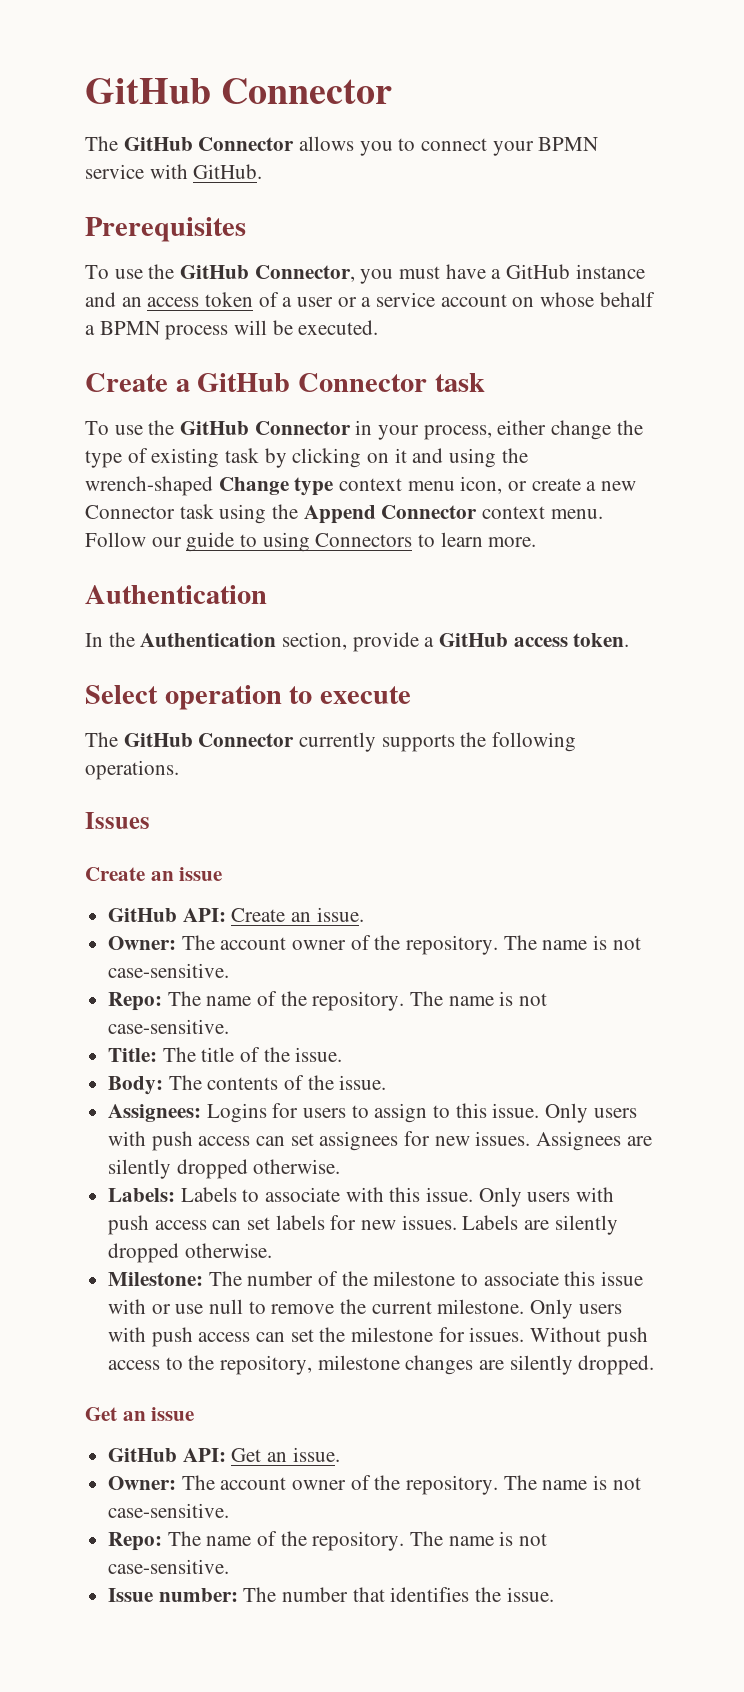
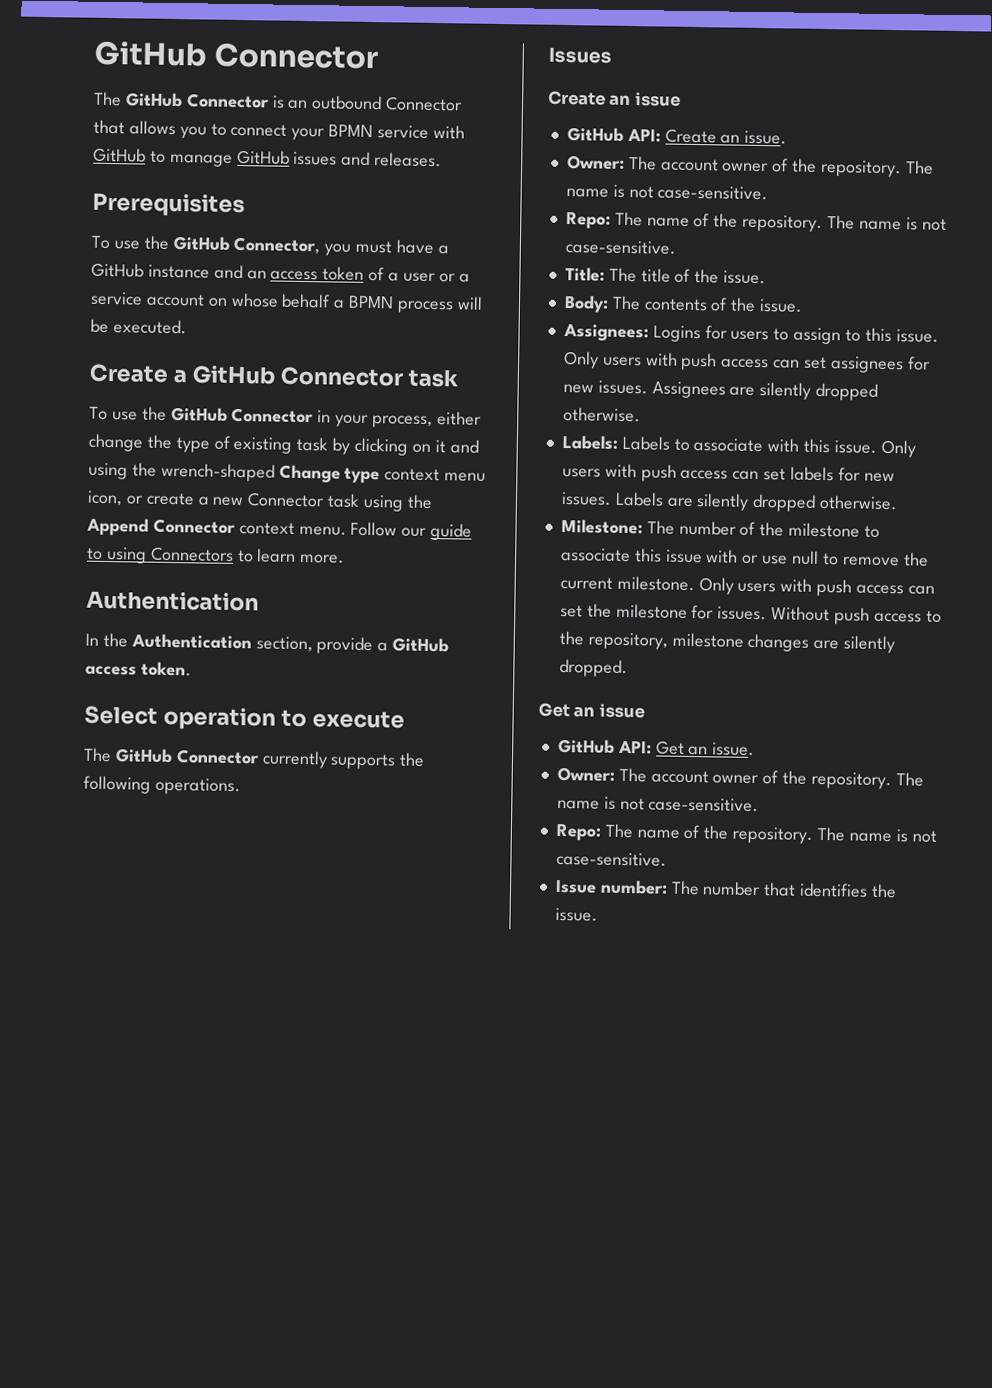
(295, 144) none -> [271,95,464,112] [93,119,125,135] is an outbound Connector that
[193,164,263,179] GitHub. -> [93,147,443,168] GitHub to manage GitHub issues and releases.

